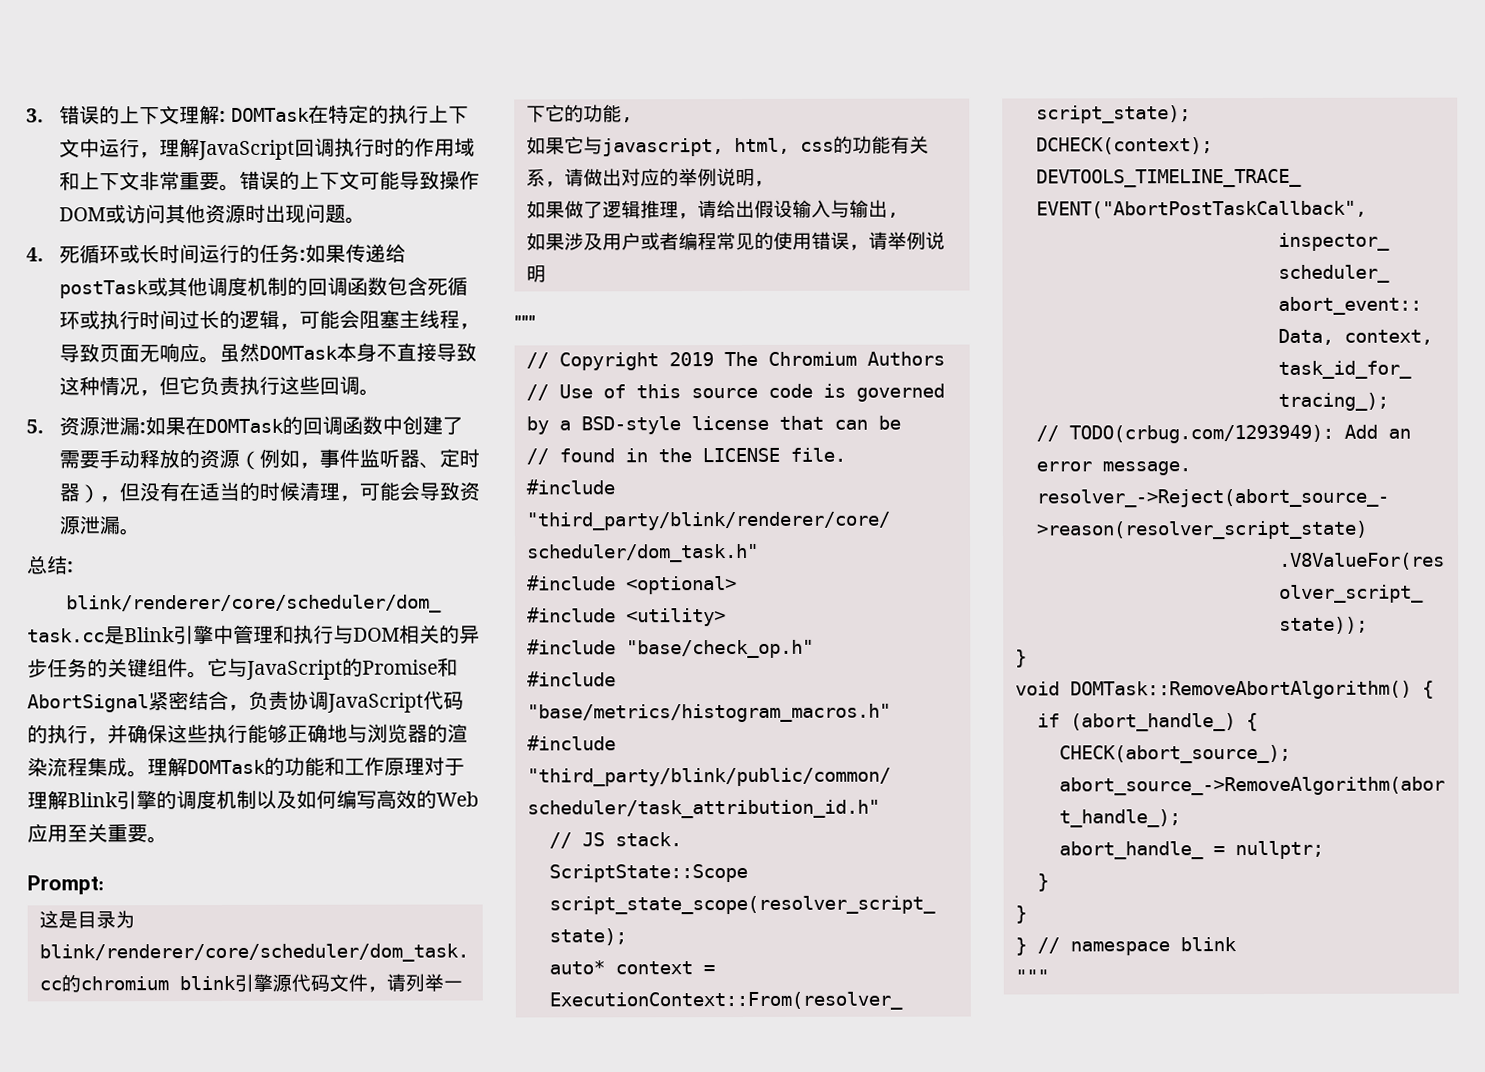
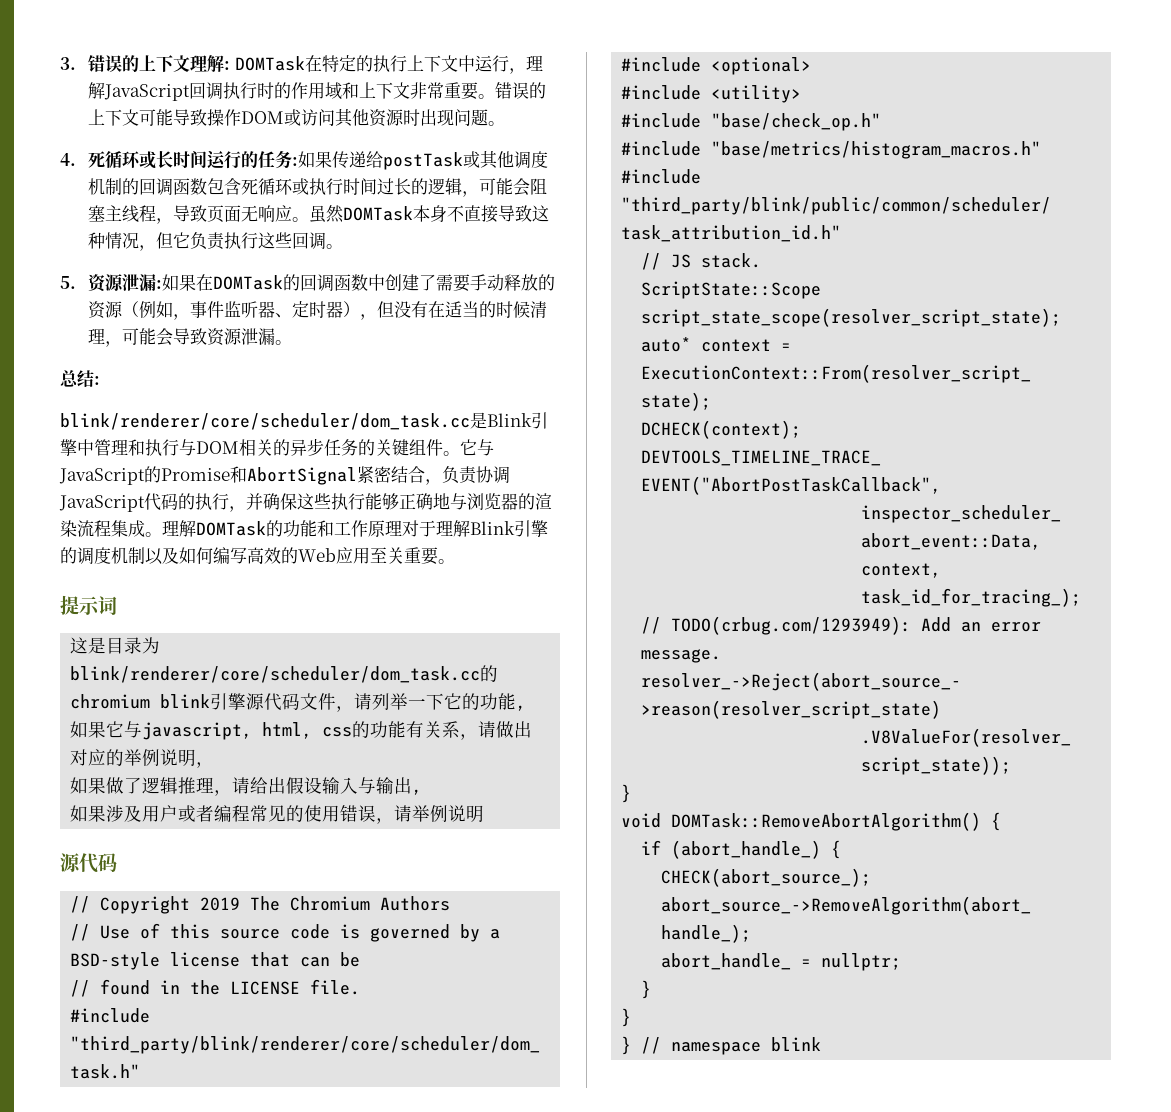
[27,875,104,895] Prompt: -> [60,595,117,615] 提示词
[514,315,536,331] """ -> [60,853,117,873] 源代码
[1014,969,1049,984] // """ -> (822, 1044) none

